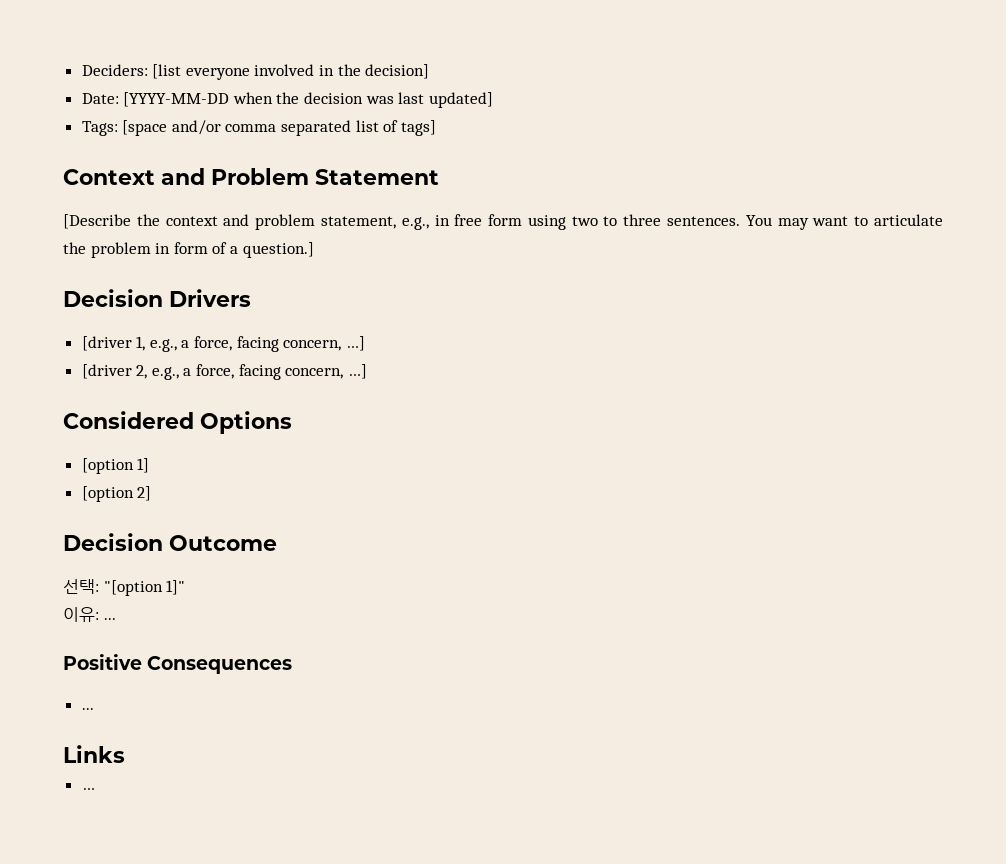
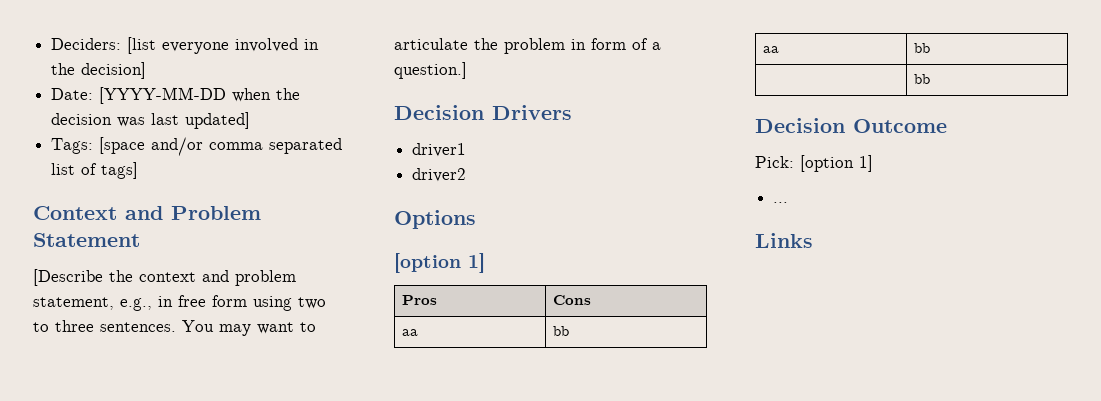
[81,336,365,352] [81,364,367,380] [63,411,292,434] [81,458,150,474] [81,486,152,502] [63,533,277,551] [63,579,186,596] [63,607,116,622] [63,654,293,674] [driver 1, e.g., a force, facing concern, …] // [driver 2, e.g., a force, facing concern, …] // Considered Options // [option 1] // [option 2] // Decision Outcome // 선택: "[option 1]" // 이유: ... // Positive Consequences -> [412,143,467,157] [412,168,467,182] [394,210,476,229] [394,253,485,273] [401,295,437,305] [552,295,591,305] [401,329,418,336] [552,326,569,336] [762,46,779,53] [913,43,930,53] [913,74,930,84] [755,118,947,133] [755,155,873,172] driver1 // driver2 // Options // [option 1] // Pros | Cons // aa | bb // aa | bb // | bb // Decision Outcome // Pick: [option 1]
[81,788,95,790] // … -> (813, 240) none

